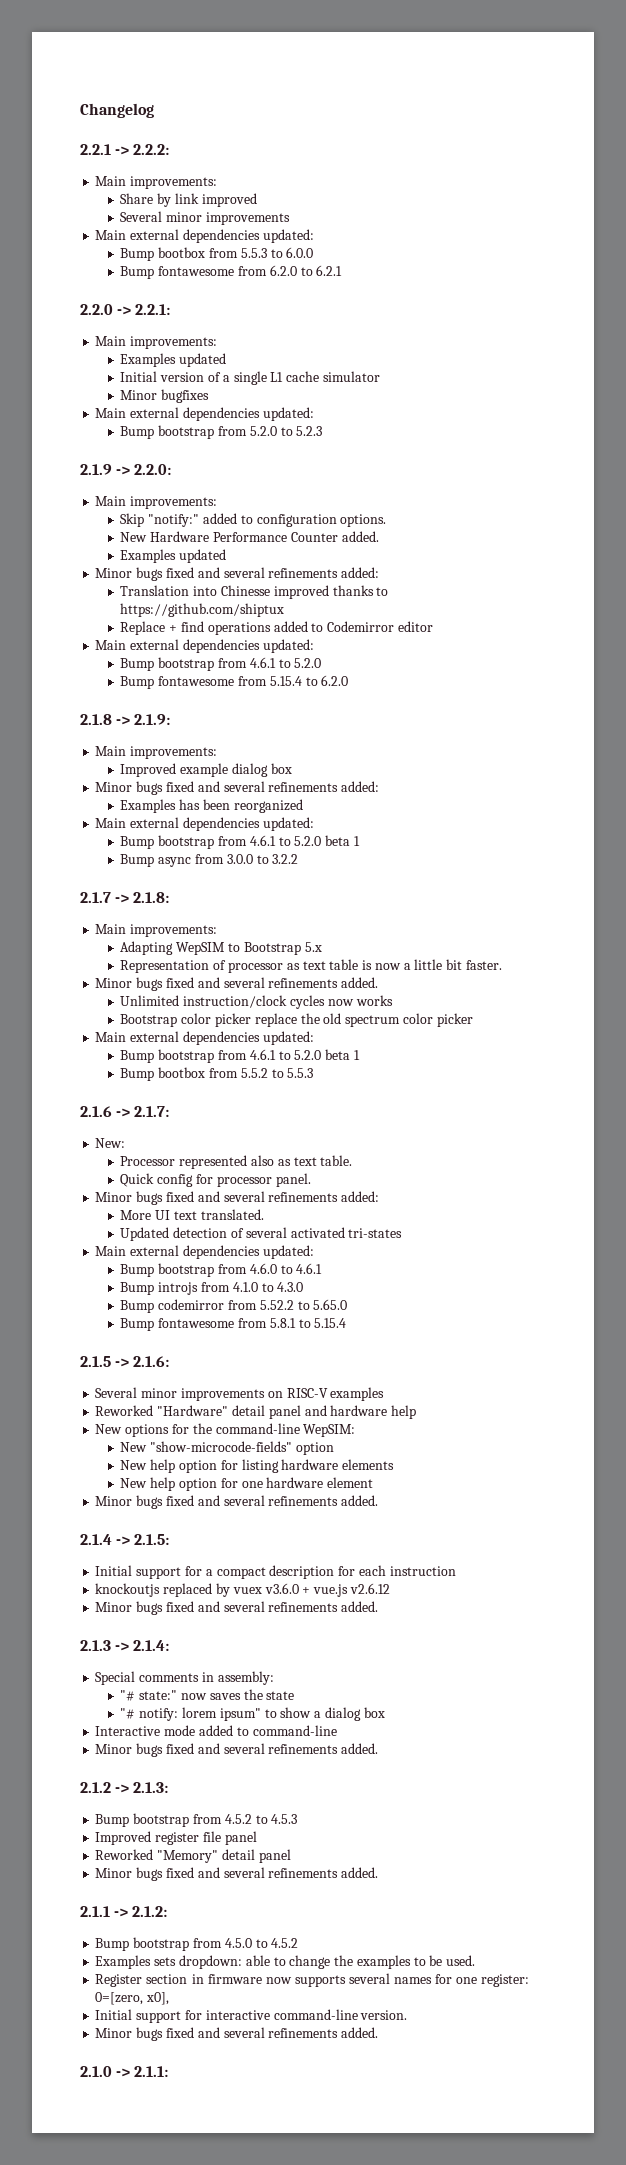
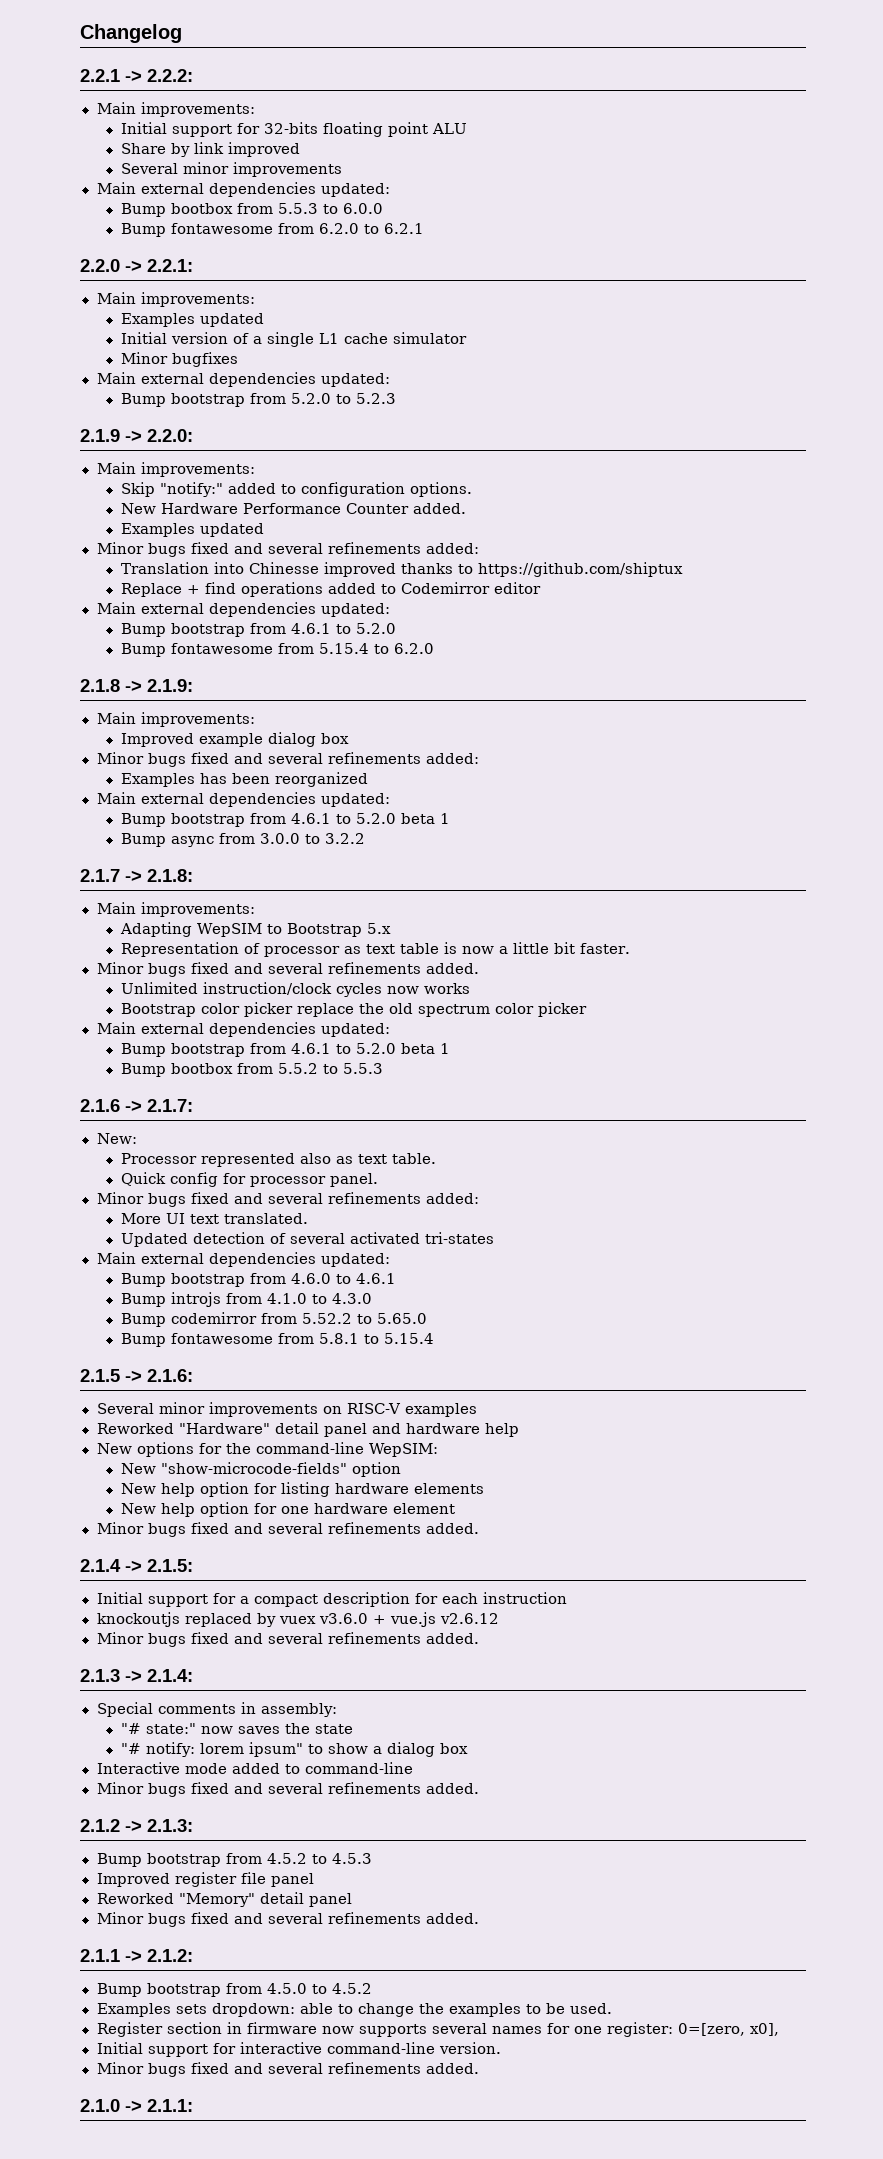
(218, 182) none -> [120,122,467,137] // Initial support for 32-bits floating point ALU

